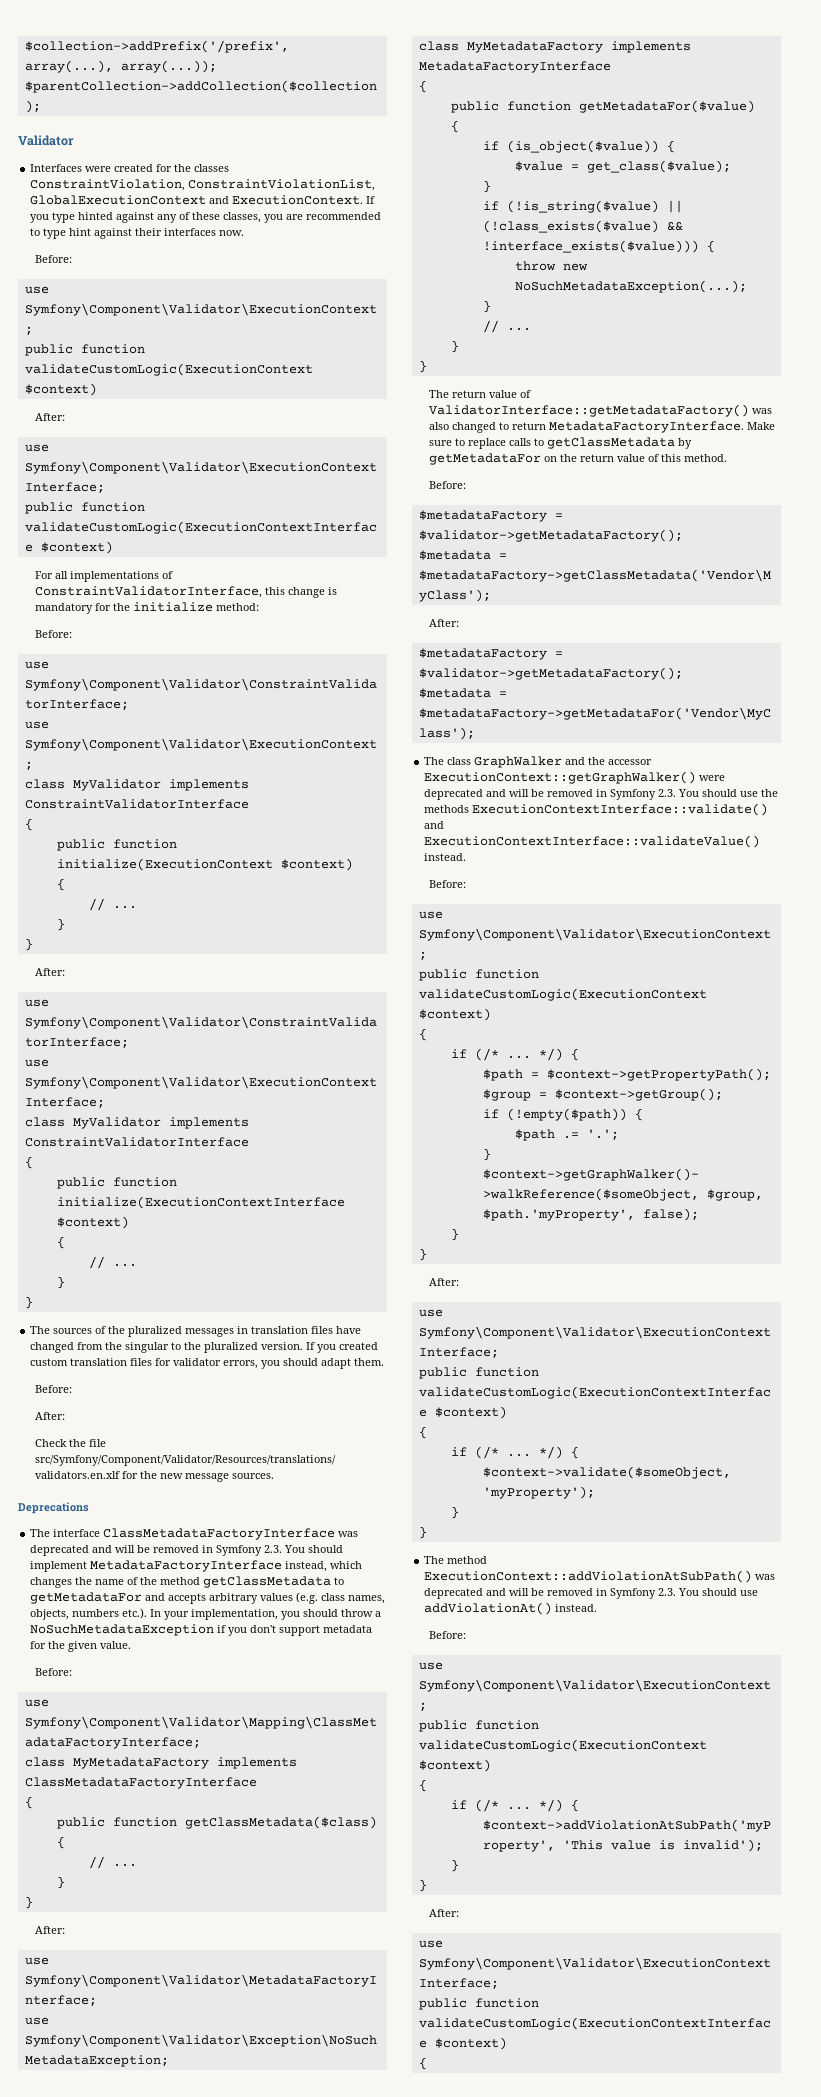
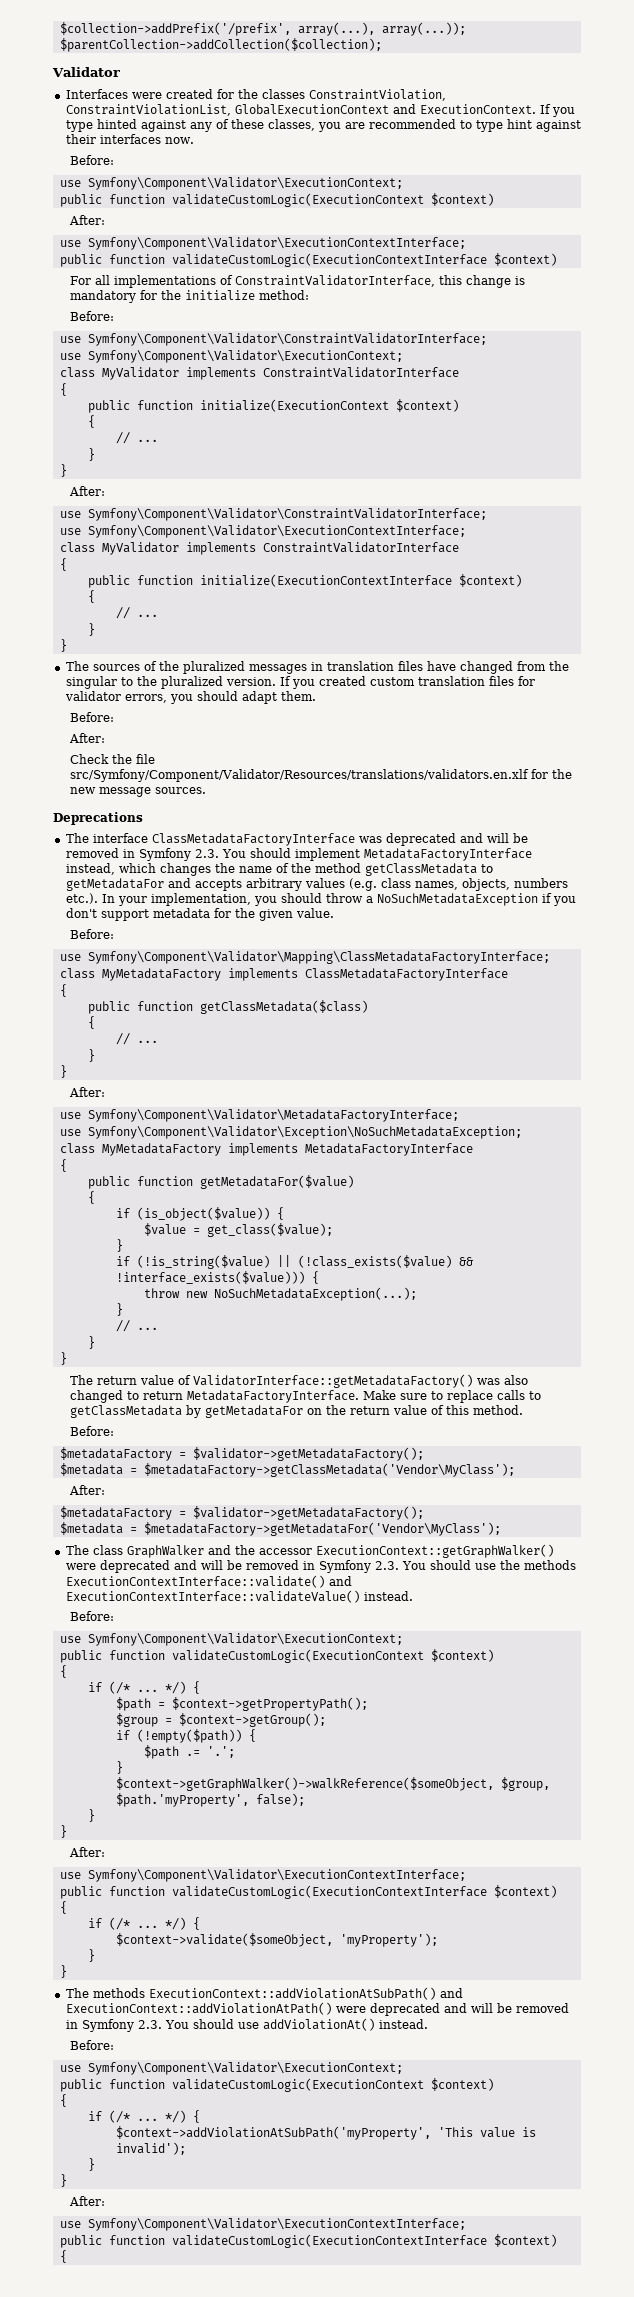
[447,1556,488,1564] [424,1570,776,1583] method ExecutionContext::addViolationAtSubPath() was -> [92,1987,463,2000] [65,2002,366,2015] methods ExecutionContext::addViolationAtSubPath() and ExecutionContext::addViolationAtPath() were

